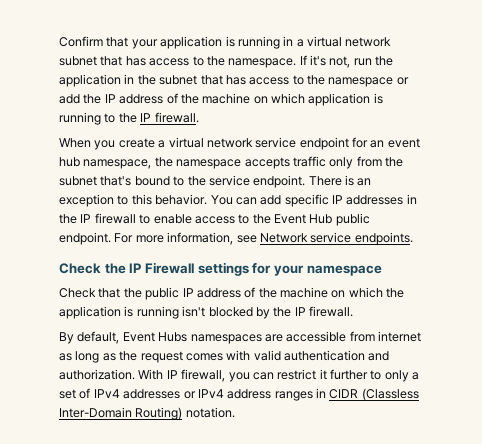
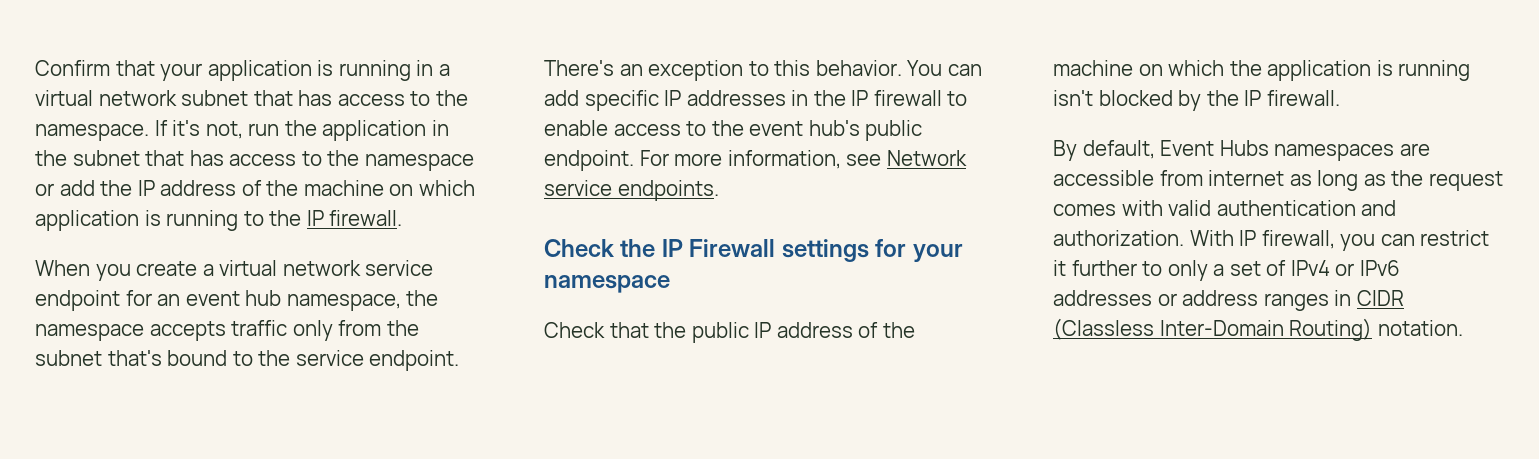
[308,175,354,186] There is -> [544,60,614,76] There's
[274,214,333,224] Event Hub -> [749,120,860,136] event hub's
(120, 393) none -> [1335,260,1400,276] or IPv6
[197,389,224,398] IPv4 -> (1177, 299) none

